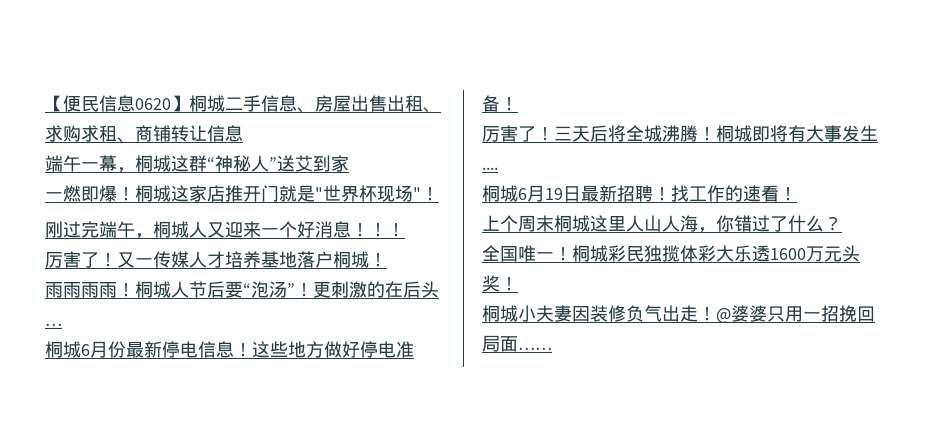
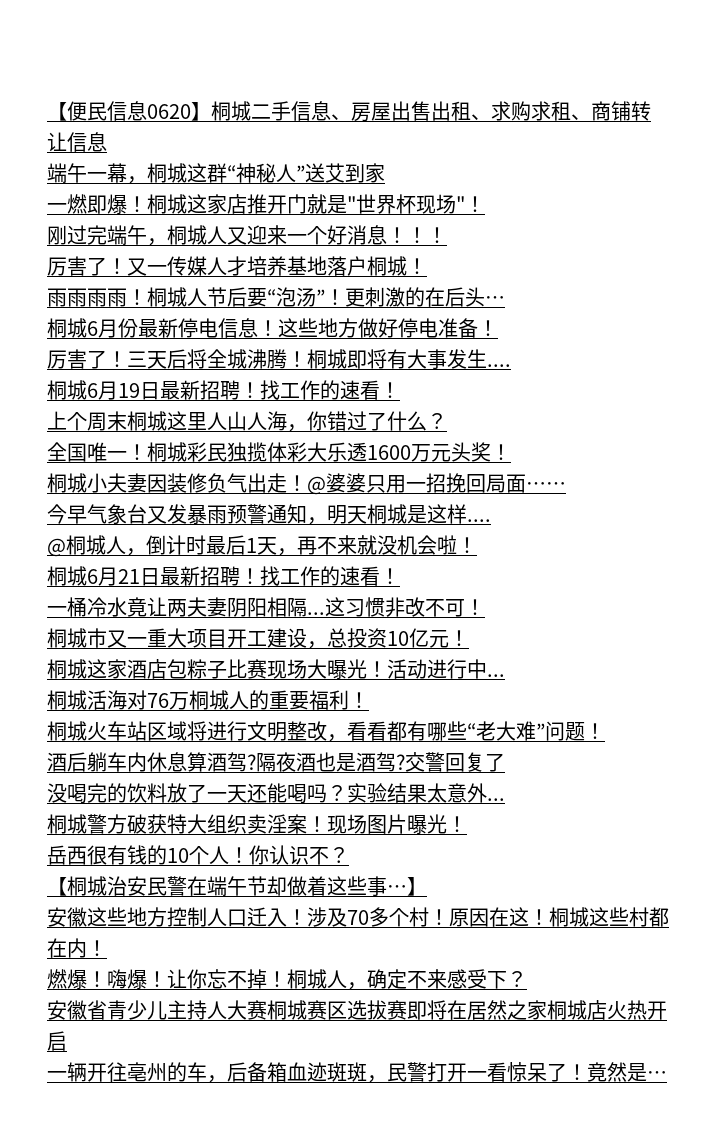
(552, 348) none -> [47,504,491,525] [47,535,477,557] [47,566,400,586] [47,597,485,617] [47,628,469,649] [47,659,505,679] [47,690,369,710] [47,721,605,742] [47,752,505,772] [47,783,505,804] [47,814,467,834] [47,845,349,865] [47,876,427,896] [47,907,669,927] [47,938,107,958] [47,969,527,990] [47,1000,667,1020] [47,1031,67,1051] [47,1062,667,1083] // 今早气象台又发暴雨预警通知，明天桐城是这样.... // @桐城人，倒计时最后1天，再不来就没机会啦！ // 桐城6月21日最新招聘！找工作的速看！ // 一桶冷水竟让两夫妻阴阳相隔...这习惯非改不可！ // 桐城市又一重大项目开工建设，总投资10亿元！ // 桐城这家酒店包粽子比赛现场大曝光！活动进行中... // 桐城活海对76万桐城人的重要福利！ // 桐城火车站区域将进行文明整改，看看都有哪些“老大难”问题！ // 酒后躺车内休息算酒驾?隔夜酒也是酒驾?交警回复了 // 没喝完的饮料放了一天还能喝吗？实验结果太意外... // 桐城警方破获特大组织卖淫案！现场图片曝光！ // 岳西很有钱的10个人！你认识不？ // 【桐城治安民警在端午节却做着这些事…】 // 安徽这些地方控制人口迁入！涉及70多个村！原因在这！桐城这些村都在内！ // 燃爆！嗨爆！让你忘不掉！桐城人，确定不来感受下？ // 安徽省青少儿主持人大赛桐城赛区选拔赛即将在居然之家桐城店火热开启 // 一辆开往亳州的车，后备箱血迹斑斑，民警打开一看惊呆了！竟然是…

